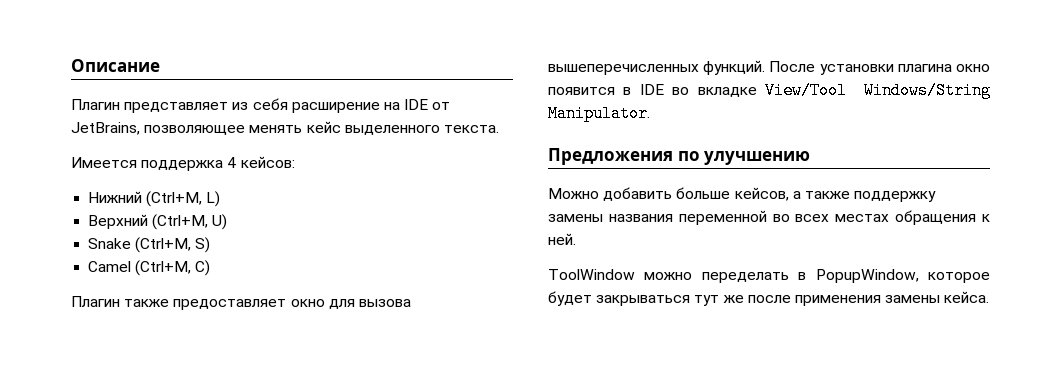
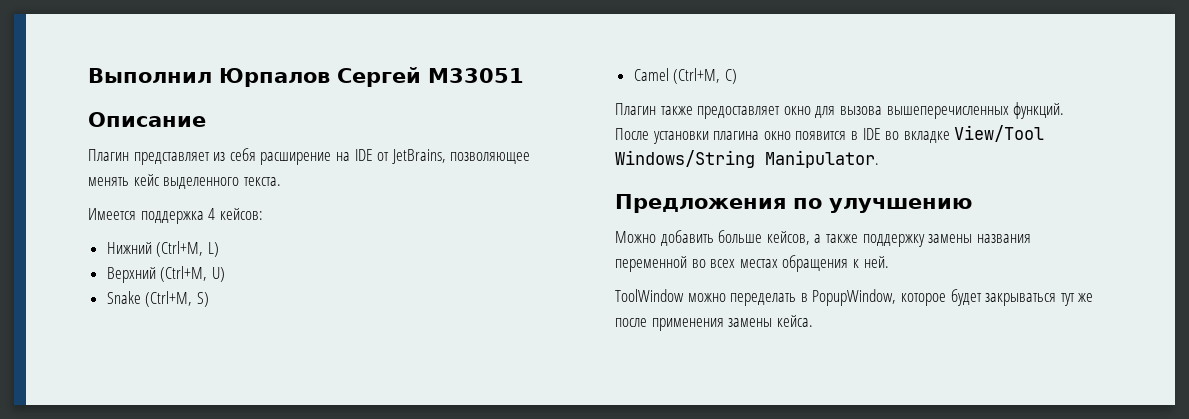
(71, 65) none -> [88,67,524,87] Выполнил Юрпалов Сергей M33051 //

